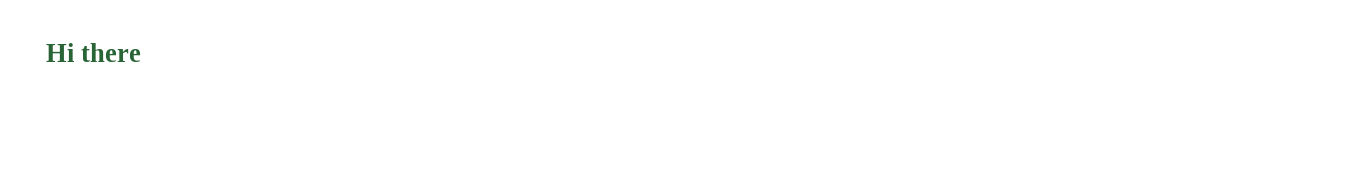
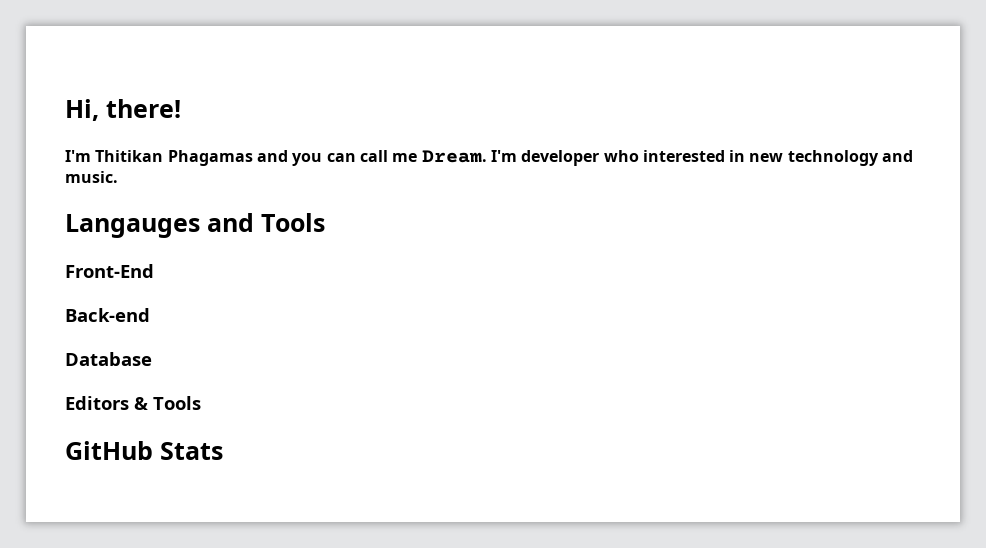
[46,43,142,62] Hi there -> [65,99,181,121] [65,150,914,166] [65,171,118,183] [65,213,325,238] [65,264,154,278] [65,308,150,322] [65,352,152,366] [65,396,201,410] [65,441,223,460] Hi, there! // I'm Thitikan Phagamas and you can call me Dream. I'm developer who interested in new technology and music. // Langauges and Tools // Front-End // Back-end // Database // Editors & Tools // GitHub Stats

